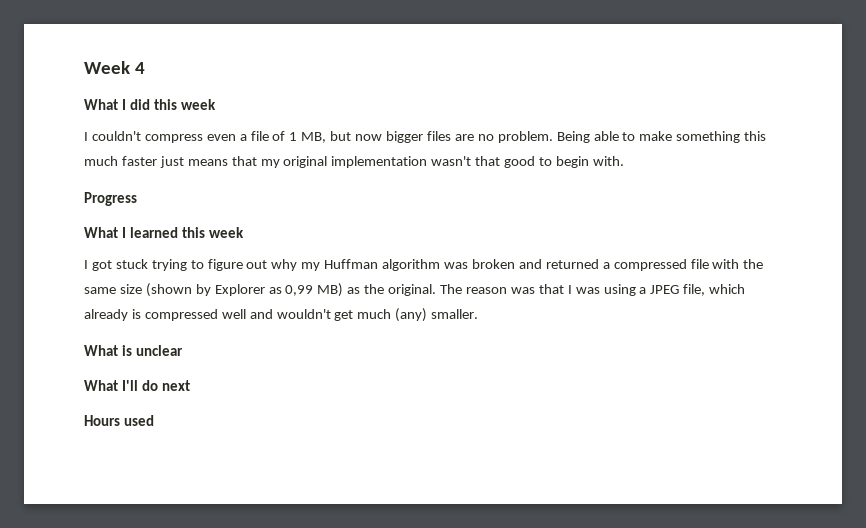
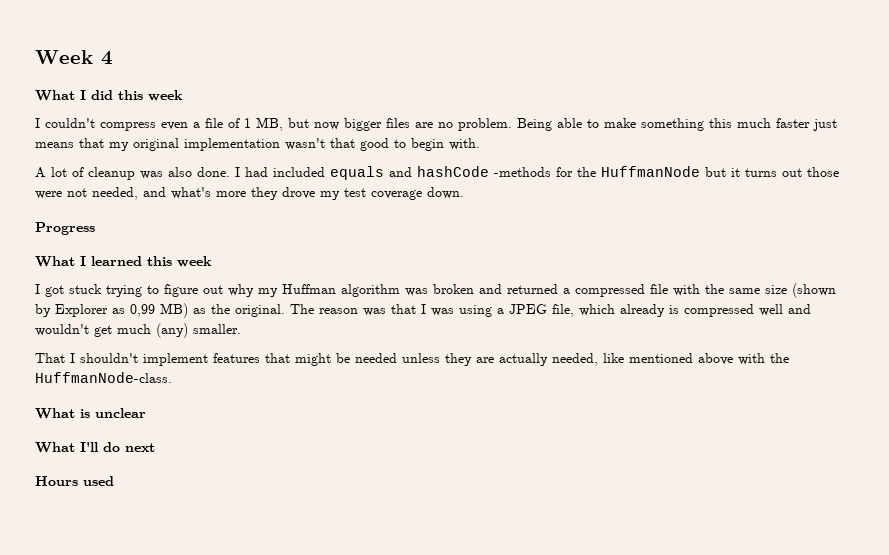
(624, 161) none -> [35,166,839,180] [35,187,464,200] // A lot of cleanup was also done. I had included equals and hashCode -methods for the HuffmanNode but it turns out those were not needed, and what's more they drove my test coverage down.
(479, 314) none -> [35,353,789,366] [35,372,172,383] // That I shouldn't implement features that might be needed unless they are actually needed, like mentioned above with the HuffmanNode-class.

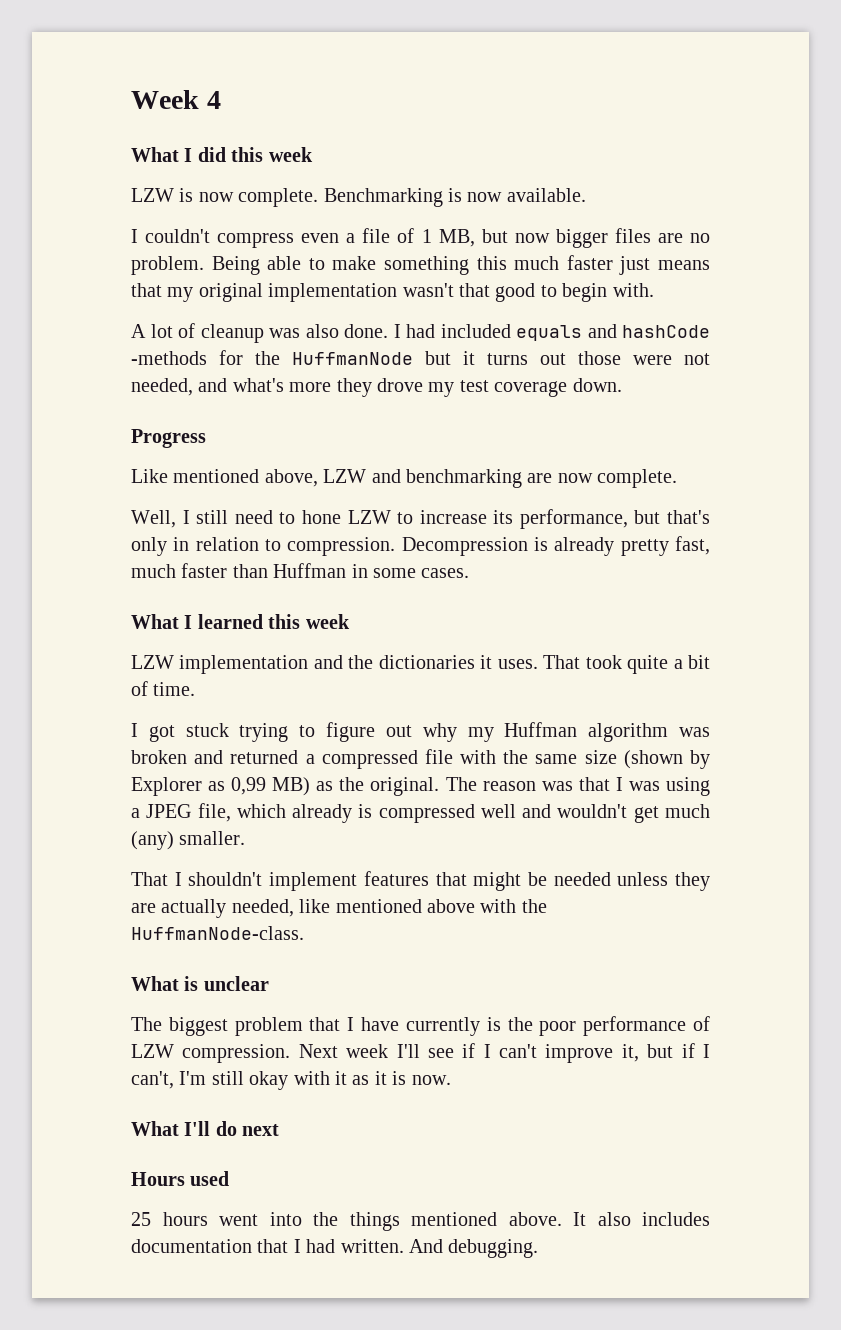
(183, 95) none -> [131,188,586,207] // LZW is now complete. Benchmarking is now available.
(95, 228) none -> [131,469,678,488] [131,509,710,529] [131,536,710,556] [131,563,470,578] // Like mentioned above, LZW and benchmarking are now complete. // Well, I still need to hone LZW to increase its performance, but that's only in relation to compression. Decompression is already pretty fast, much faster than Huffman in some cases.
(212, 261) none -> [131,655,710,674] [131,681,196,696] // LZW implementation and the dictionaries it uses. That took quite a bit of time.
(146, 413) none -> [131,1016,710,1036] [131,1043,710,1063] [131,1071,451,1090] // The biggest problem that I have currently is the poor performance of LZW compression. Next week I'll see if I can't improve it, but if I can't, I'm still okay with it as it is now.
(114, 481) none -> [131,1212,710,1231] [131,1239,539,1258] // 25 hours went into the things mentioned above. It also includes documentation that I had written. And debugging.

